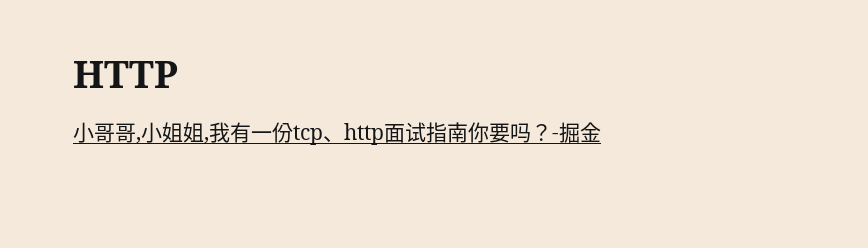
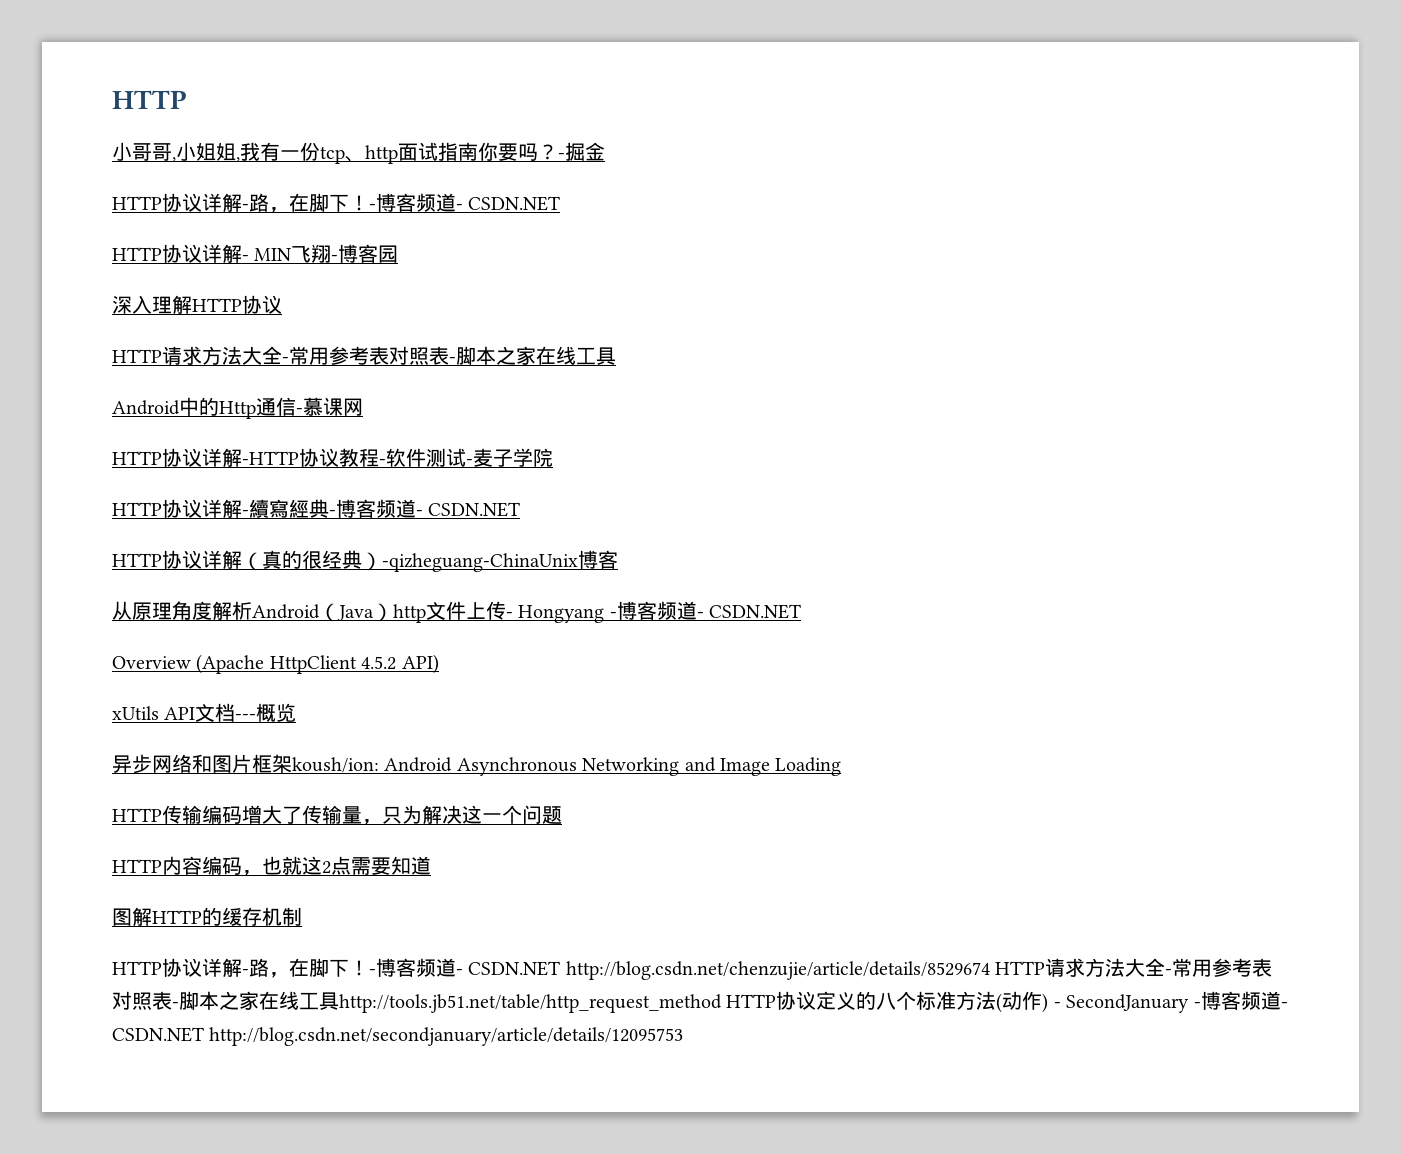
(601, 132) none -> [112,193,561,213] [112,244,399,263] [112,295,282,314] [112,346,616,365] [112,397,363,419] [112,448,553,467] [112,499,521,518] [112,550,618,572] [112,601,802,623] [112,654,439,674] [112,703,297,722] [112,754,842,776] [112,805,562,825] [112,856,431,876] [112,907,302,926] [112,958,1273,980] [112,991,1288,1013] [112,1027,684,1046] // HTTP协议详解-路，在脚下！-博客频道- CSDN.NET // HTTP协议详解- MIN飞翔-博客园 // 深入理解HTTP协议 // HTTP请求方法大全-常用参考表对照表-脚本之家在线工具 // Android中的Http通信-慕课网 // HTTP协议详解-HTTP协议教程-软件测试-麦子学院 // HTTP协议详解-續寫經典-博客频道- CSDN.NET // HTTP协议详解（真的很经典）-qizheguang-ChinaUnix博客 // 从原理角度解析Android（Java）http文件上传- Hongyang -博客频道- CSDN.NET // Overview (Apache HttpClient 4.5.2 API) // xUtils API文档---概览 // 异步网络和图片框架koush/ion: Android Asynchronous Networking and Image Loading // HTTP传输编码增大了传输量，只为解决这一个问题 // HTTP内容编码，也就这2点需要知道 // 图解HTTP的缓存机制 // HTTP协议详解-路，在脚下！-博客频道- CSDN.NET http://blog.csdn.net/chenzujie/article/details/8529674 HTTP请求方法大全-常用参考表对照表-脚本之家在线工具http://tools.jb51.net/table/http_request_method HTTP协议定义的八个标准方法(动作) - SecondJanuary -博客频道- CSDN.NET http://blog.csdn.net/secondjanuary/article/details/12095753

